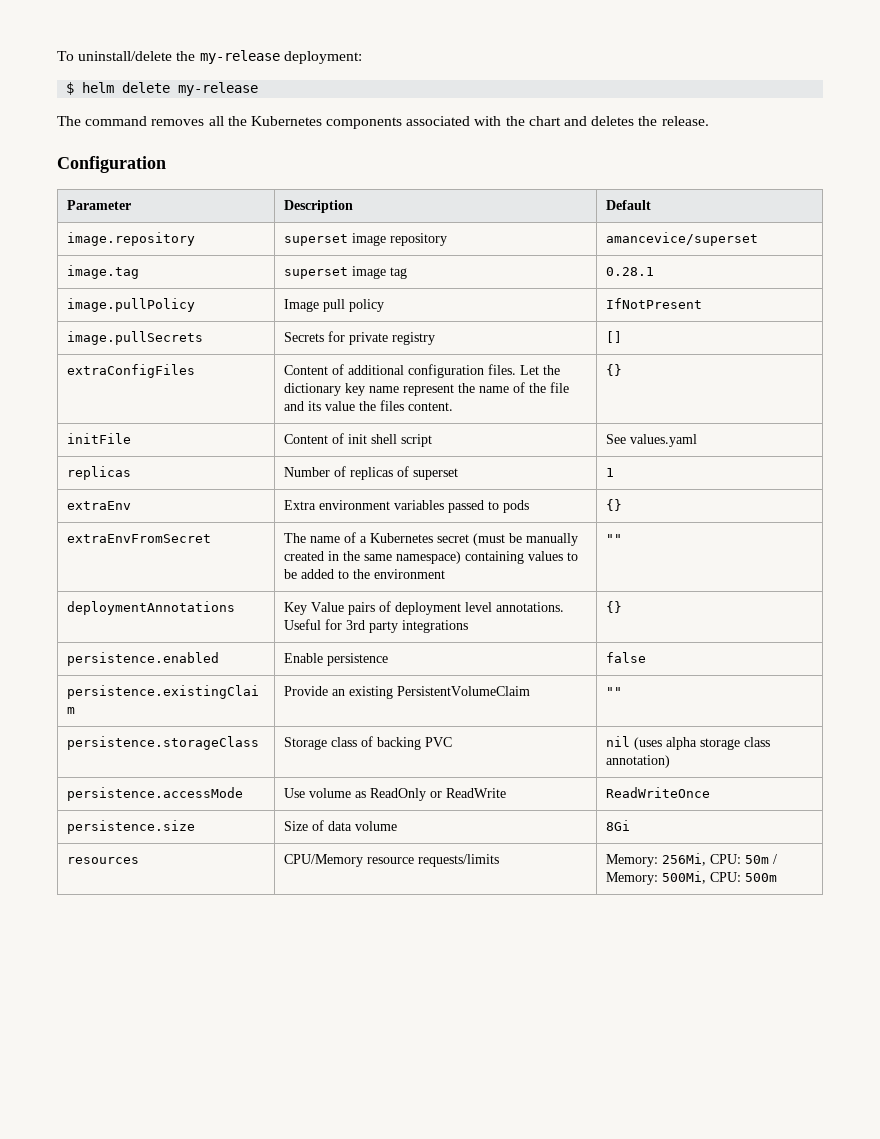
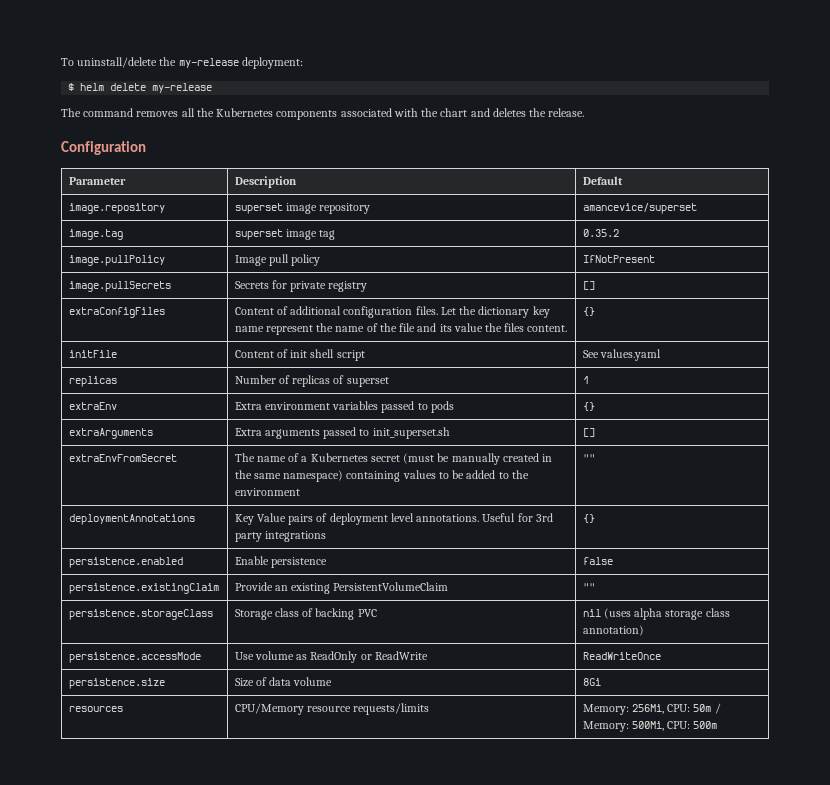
[605,267,654,276] 0.28.1 -> [582,229,619,237] 0.35.2
(622, 505) none -> [68,428,153,439] [234,427,450,439] [582,428,595,437] // extraArguments | Extra arguments passed to init_superset.sh | []

